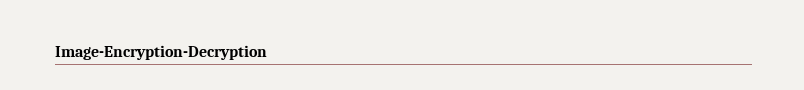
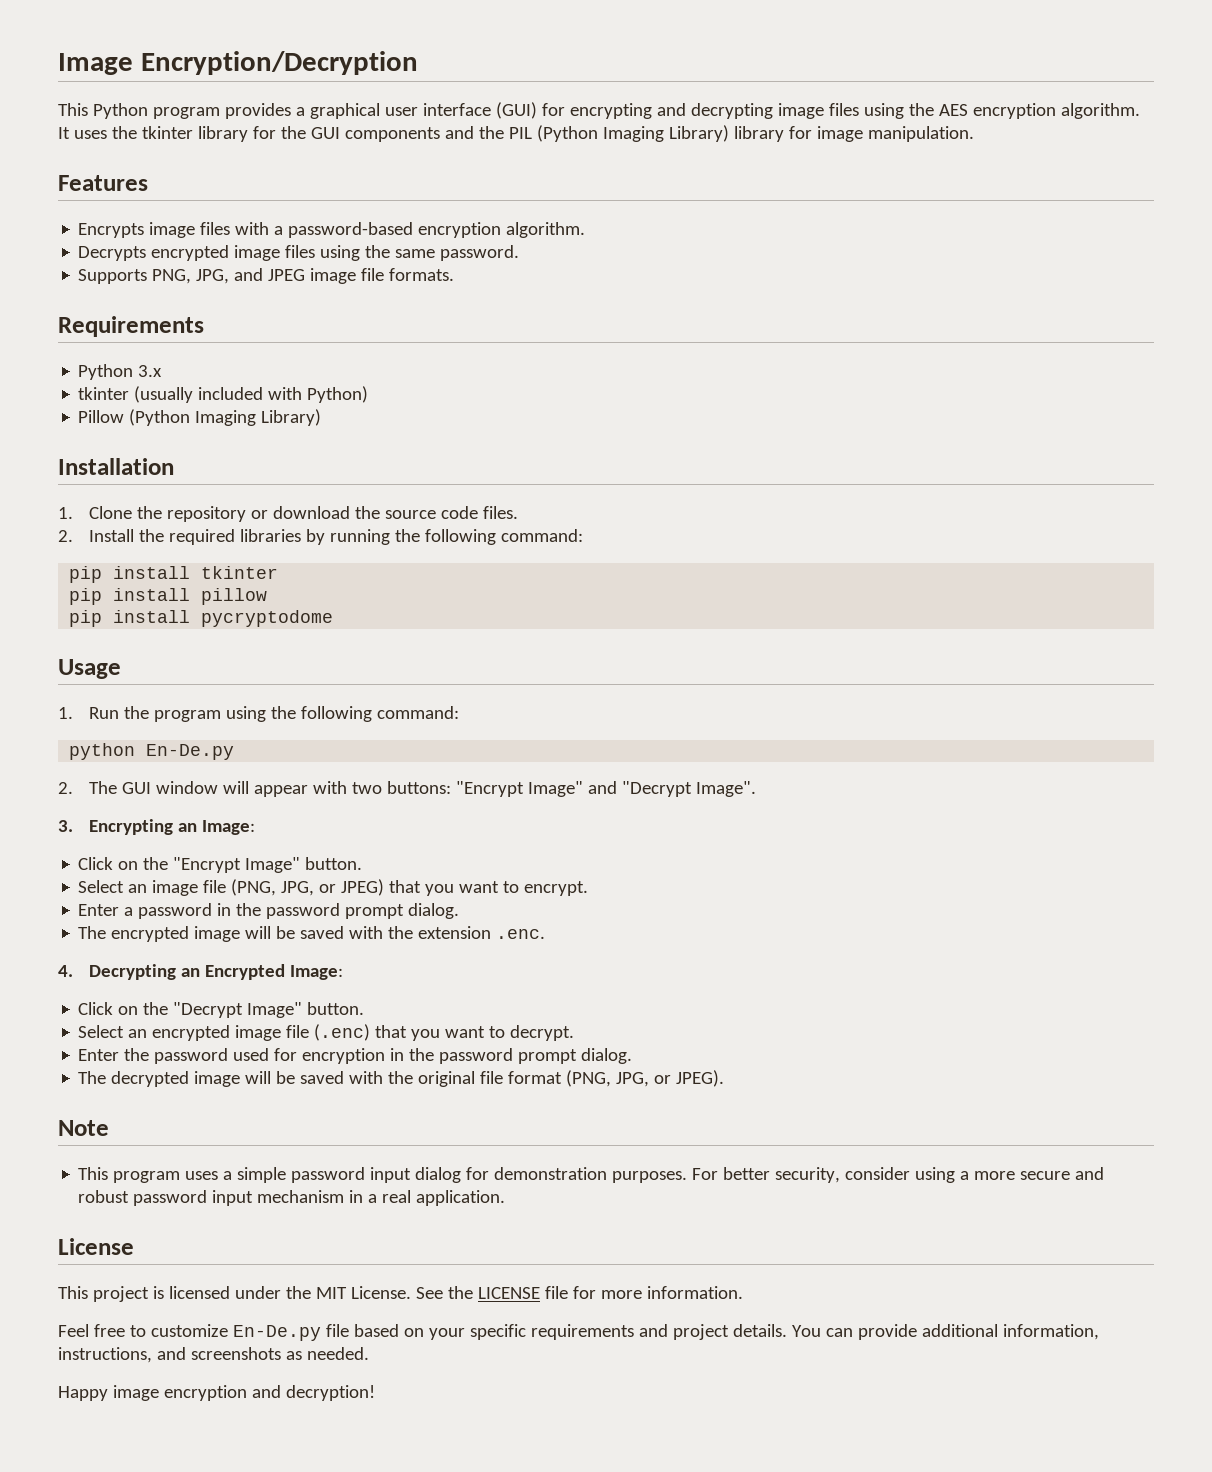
[55,45,267,60] Image-Encryption-Decryption -> [58,51,418,75] [58,102,1140,119] [58,125,974,142] [58,175,148,191] [78,222,586,238] [78,245,520,261] [78,268,455,284] [58,316,204,337] [78,364,163,380] [78,386,369,403] [78,409,322,426] [58,458,174,475] [58,506,519,522] [58,529,584,545] [69,566,279,583] [69,588,268,605] [69,610,334,627] [58,659,121,679] [58,706,460,722] [69,743,235,760] [58,781,757,797] [58,819,256,835] [78,857,363,873] [78,879,589,896] [78,903,460,919] [78,926,546,942] [58,964,344,980] [78,1002,365,1018] [78,1024,575,1041] [78,1048,633,1064] [78,1070,725,1087] [58,1120,109,1136] [78,1167,1105,1183] [78,1190,506,1206] [58,1238,134,1255] [58,1286,743,1302] [58,1324,1099,1341] [58,1347,369,1363] [58,1385,375,1401] Image Encryption/Decryption // This Python program provides a graphical user interface (GUI) for encrypting and decrypting image files using the AES encryption algorithm. It uses the tkinter library for the GUI components and the PIL (Python Imaging Library) library for image manipulation. // Features // Encrypts image files with a password-based encryption algorithm. // Decrypts encrypted image files using the same password. // Supports PNG, JPG, and JPEG image file formats. // Requirements // Python 3.x // tkinter (usually included with Python) // Pillow (Python Imaging Library) // Installation // 1. Clone the repository or download the source code files. // 2. Install the required libraries by running the following command: // pip install tkinter // pip install pillow // pip install pycryptodome // Usage // 1. Run the program using the following command: // python En-De.py // 2. The GUI window will appear with two buttons: "Encrypt Image" and "Decrypt Image". // 3. Encrypting an Image: // Click on the "Encrypt Image" button. // Select an image file (PNG, JPG, or JPEG) that you want to encrypt. // Enter a password in the password prompt dialog. // The encrypted image will be saved with the extension .enc. // 4. Decrypting an Encrypted Image: // Click on the "Decrypt Image" button. // Select an encrypted image file (.enc) that you want to decrypt. // Enter the password used for encryption in the password prompt dialog. // The decrypted image will be saved with the original file format (PNG, JPG, or JPEG). // Note // This program uses a simple password input dialog for demonstration purposes. For better security, consider using a more secure and robust password input mechanism in a real application. // License // This project is licensed under the MIT License. See the LICENSE file for more information. // Feel free to customize En-De.py file based on your specific requirements and project details. You can provide additional information, instructions, and screenshots as needed. // Happy image encryption and decryption!

